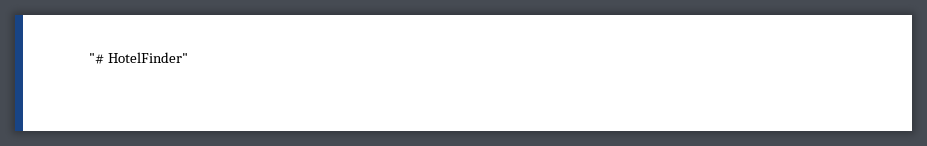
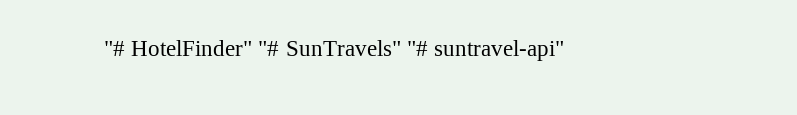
(188, 57) none -> [258,40,565,61] "# SunTravels" "# suntravel-api"

